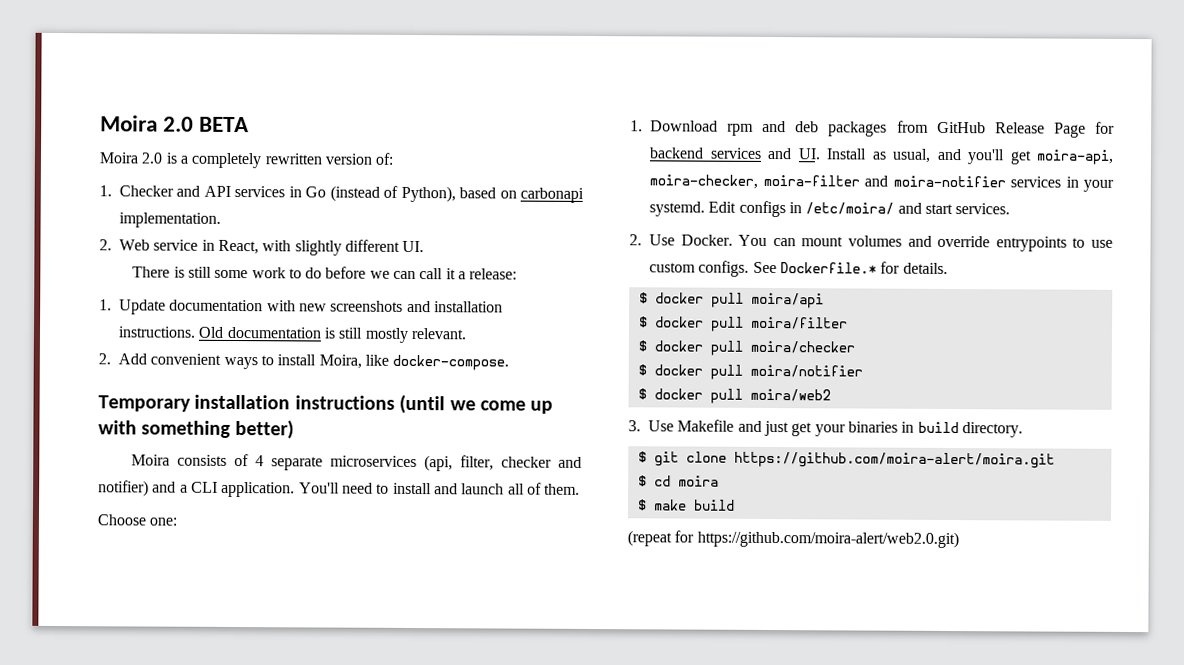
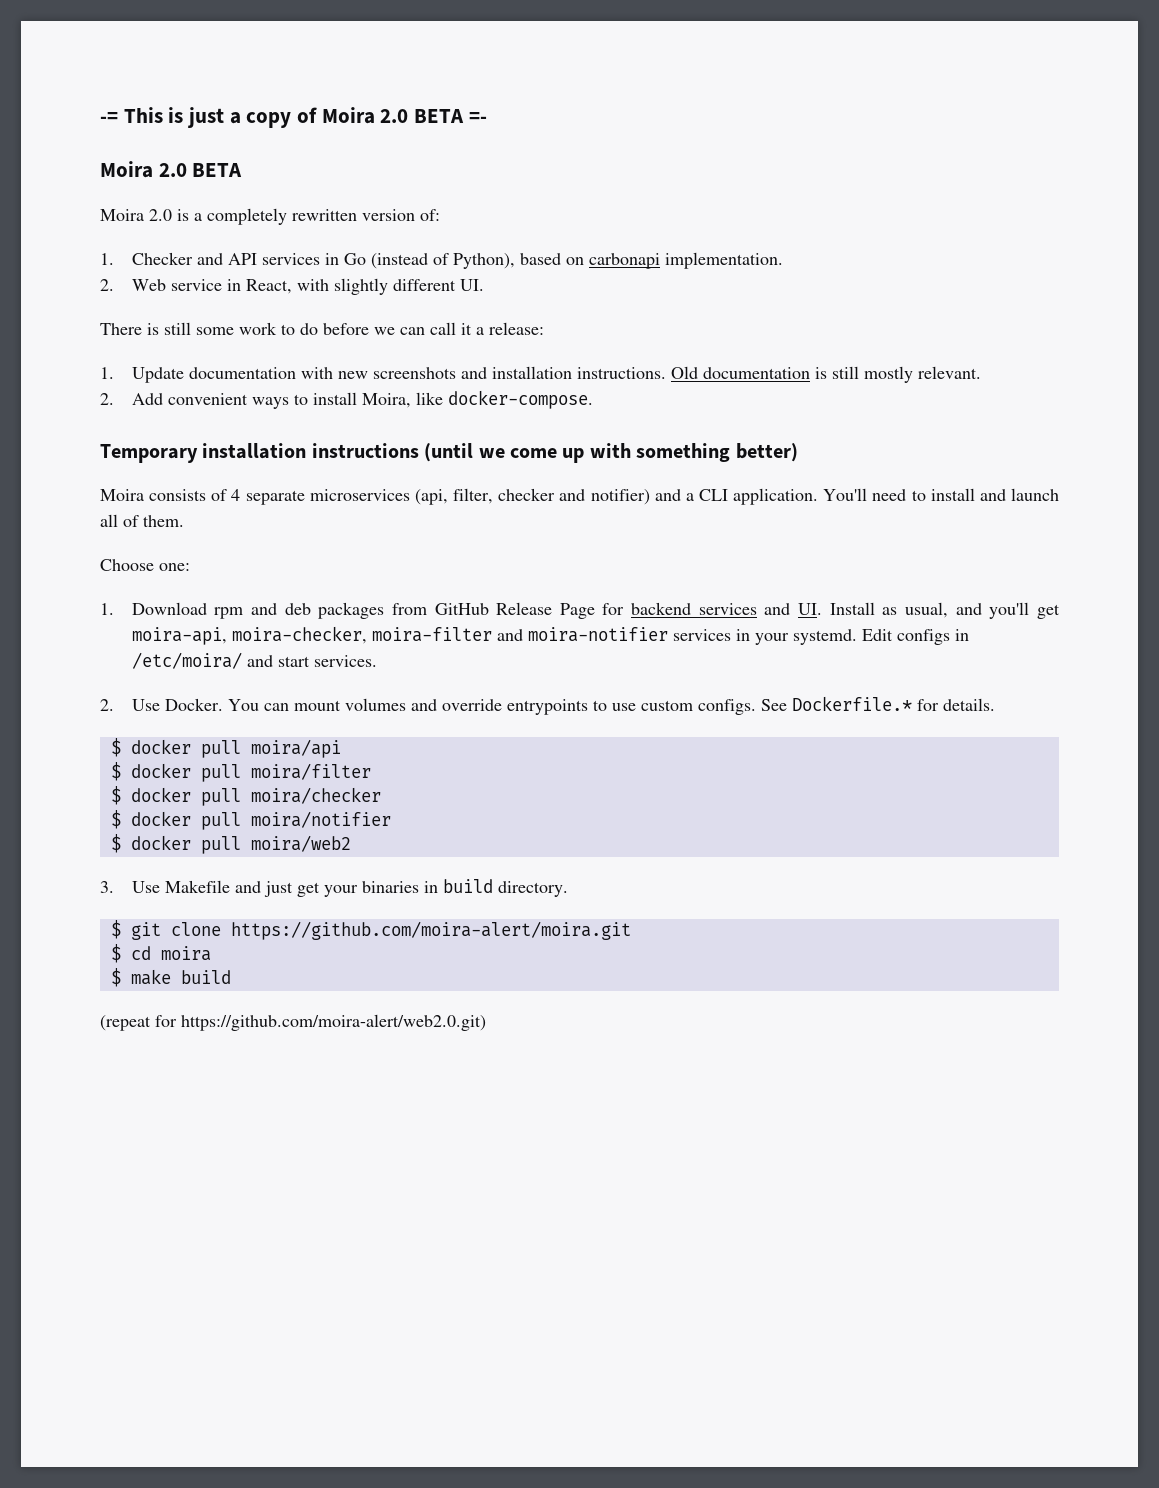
(100, 123) none -> [100,107,487,128] -= This is just a copy of Moira 2.0 BETA =- //

